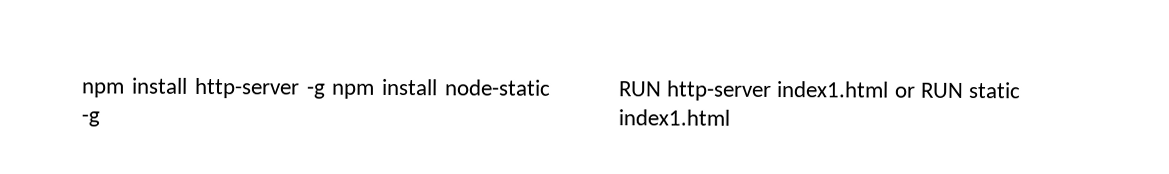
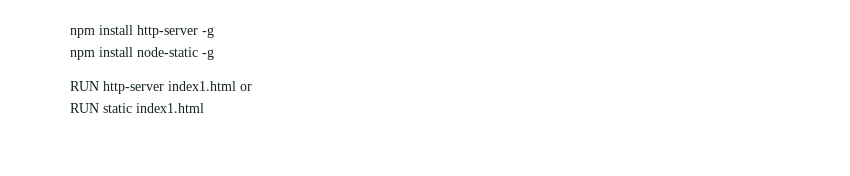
(326, 91) none -> (214, 32) //
(916, 92) none -> (252, 87) //

